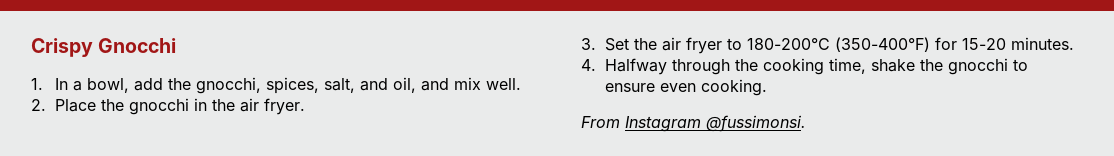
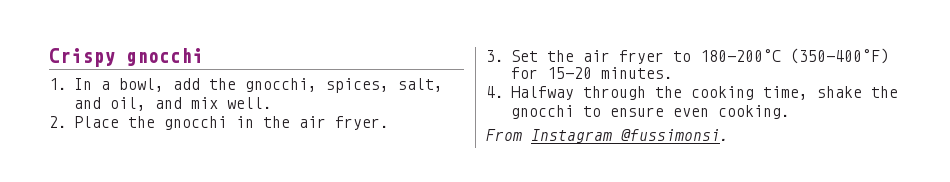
[98,38,177,53] Gnocchi -> [126,48,203,66] gnocchi

